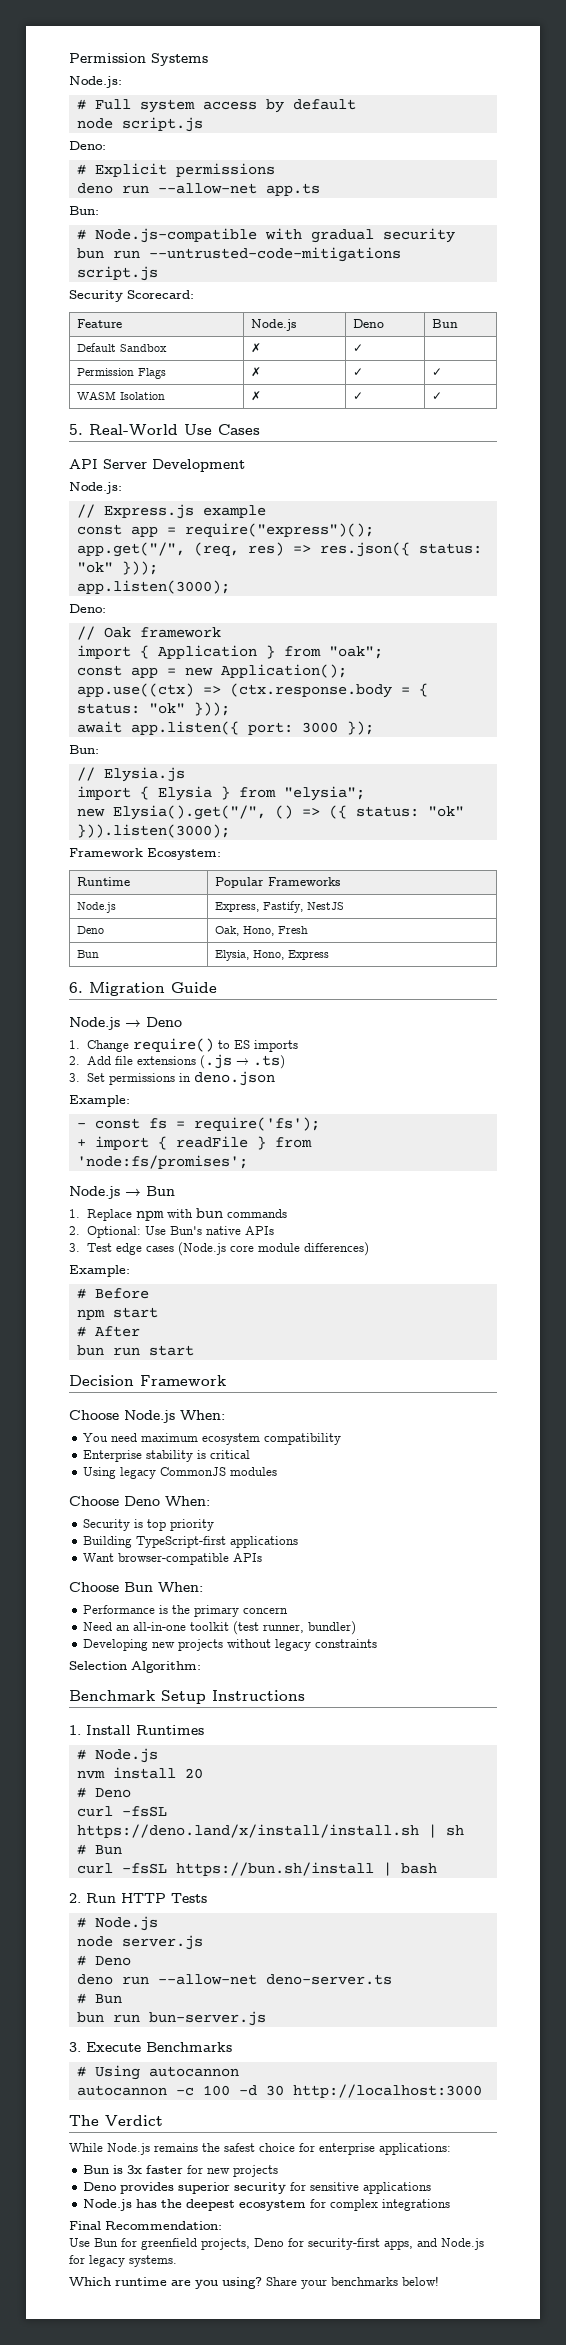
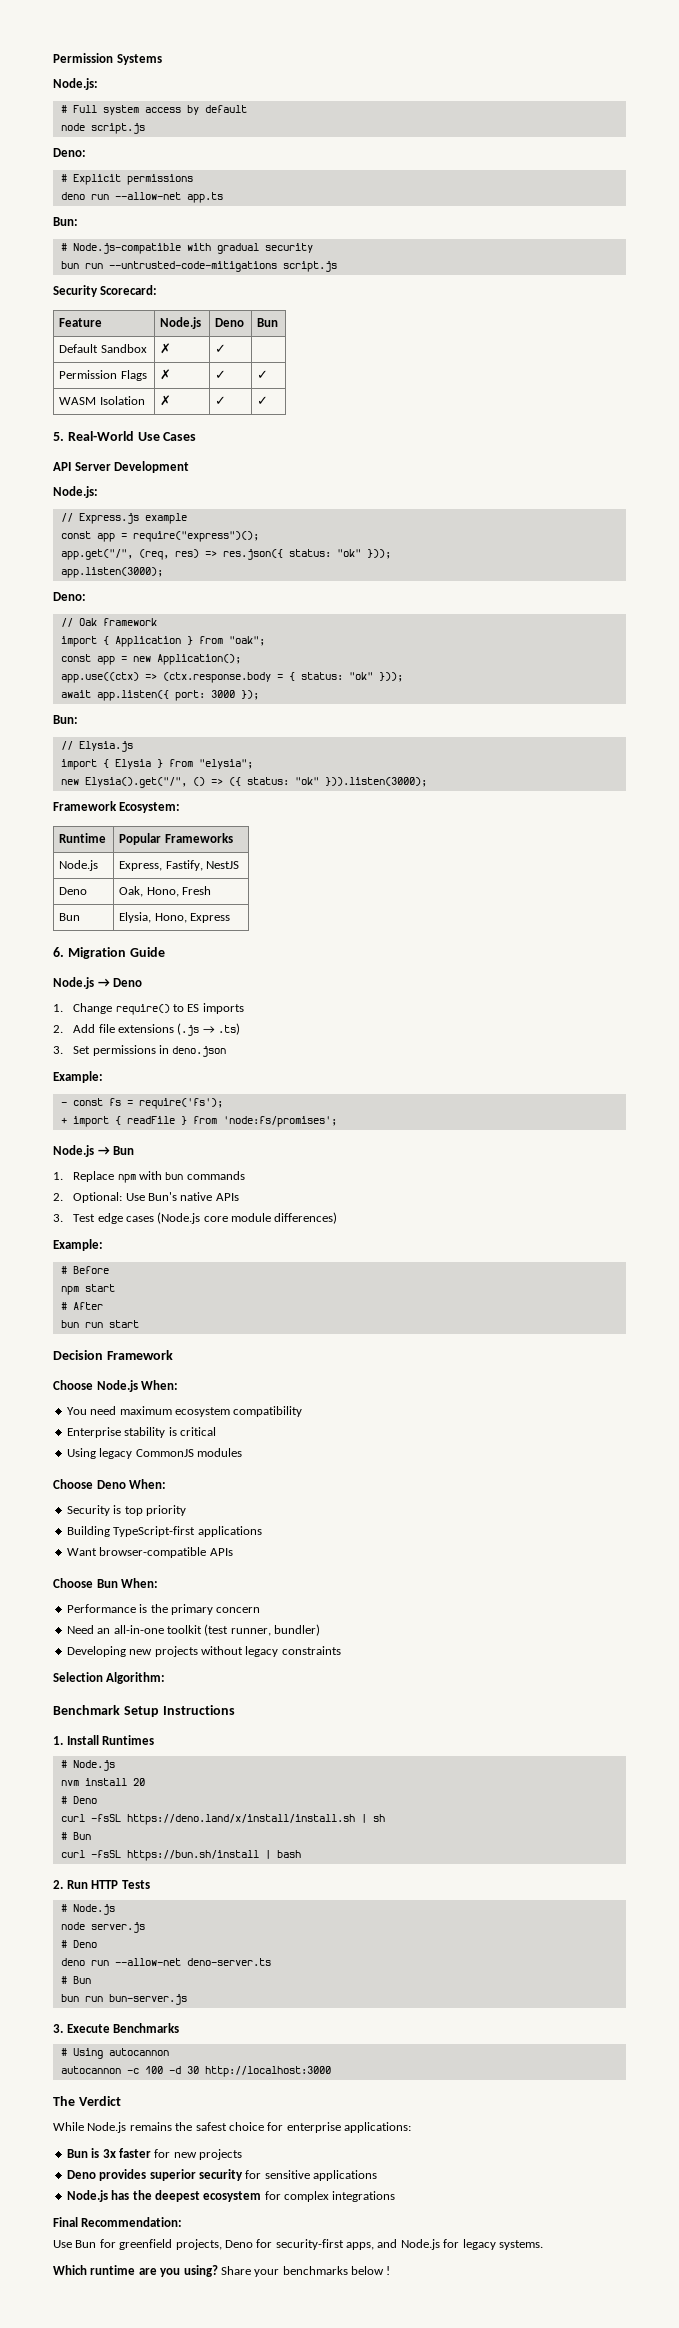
[402,2276,439,2286] below! -> [351,2266,391,2275] below !

